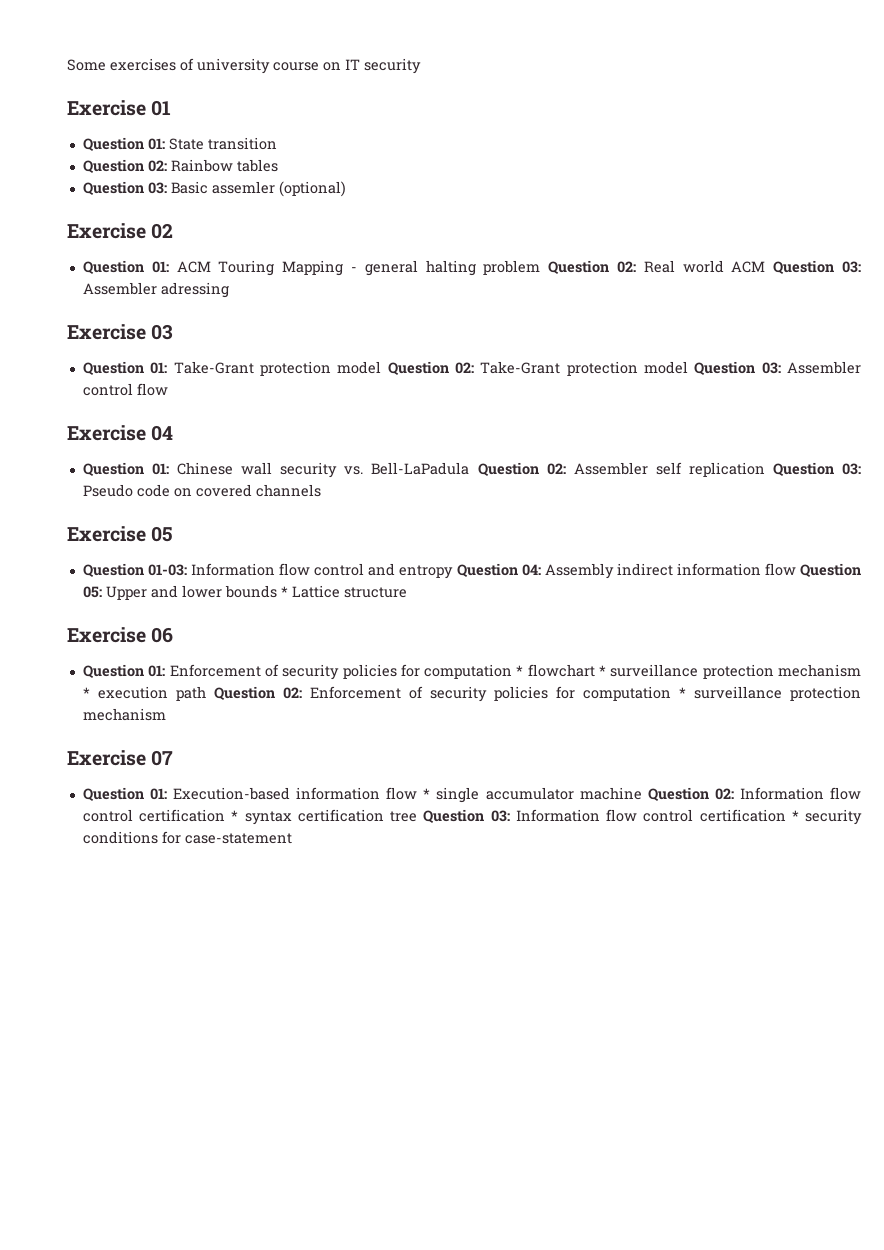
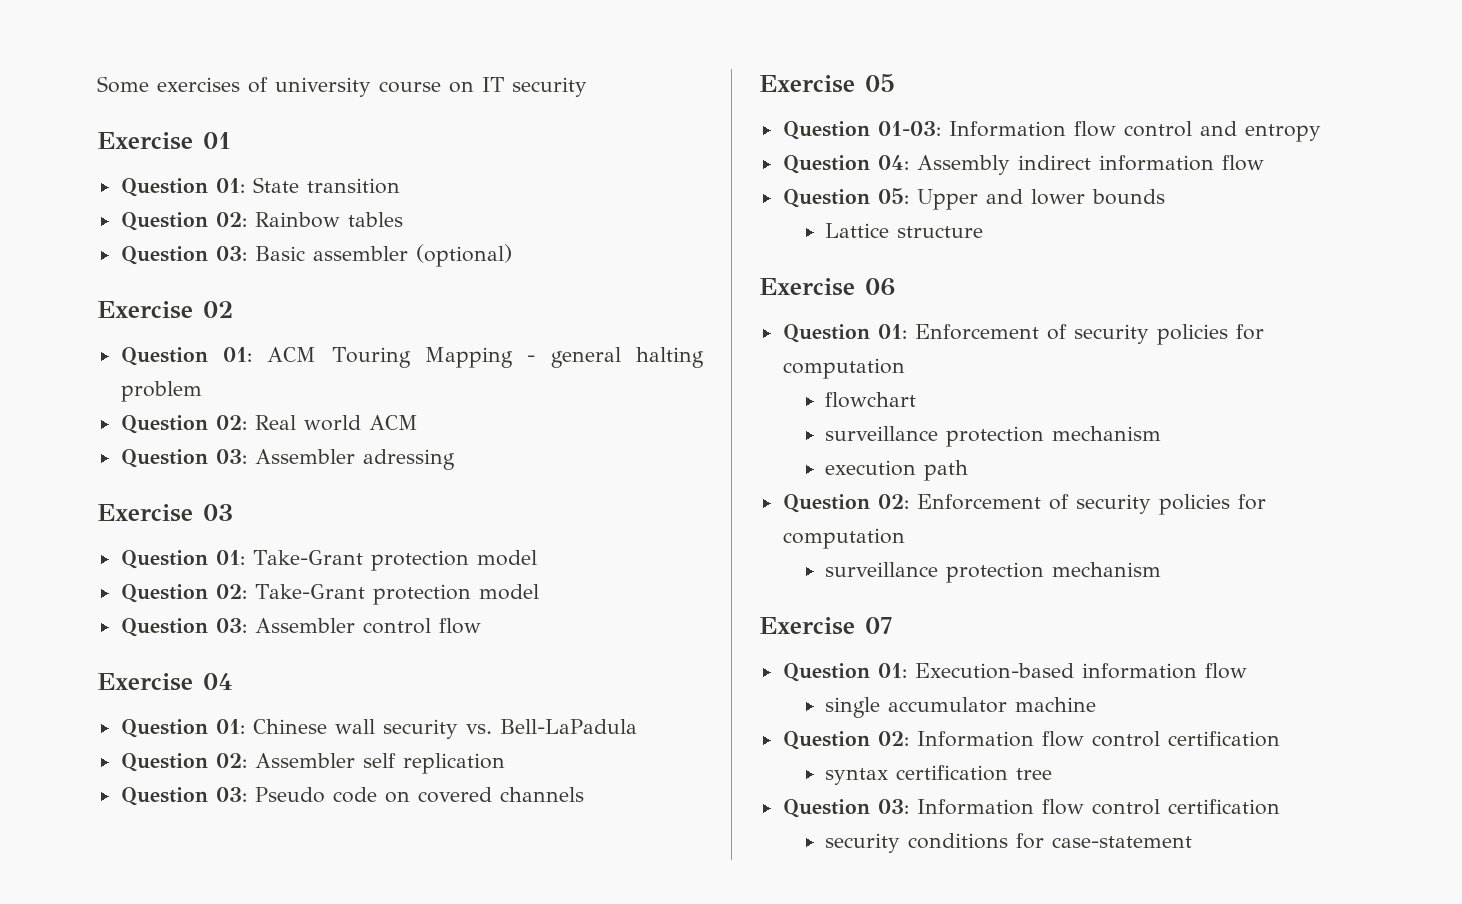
[211,181,275,194] assemler -> [312,246,408,261] assembler
(541, 267) none -> (202, 391) //
(766, 267) none -> (418, 422) //
(382, 367) none -> (537, 558) //
(688, 367) none -> (539, 592) //
(470, 468) none -> (637, 726) //
(765, 469) none -> (505, 763) //
(454, 572) none -> (1321, 133) //
(796, 569) none -> (1264, 163) //
[280,586,288,597] * -> (1165, 197) //
[516,665,524,676] * -> (905, 368) //
[599,664,862,679] [82,687,90,698] * surveillance protection mechanism * -> [825,426,1162,447] // surveillance protection mechanism //
(206, 693) none -> (969, 470) //
[678,687,686,698] * -> (905, 538) //
[423,788,431,799] * -> (1247, 671) //
(642, 793) none -> (1097, 704) //
[231,810,239,821] * -> (1280, 739) //
(418, 816) none -> (1053, 774) //
[791,810,799,821] * -> (1280, 807) //

